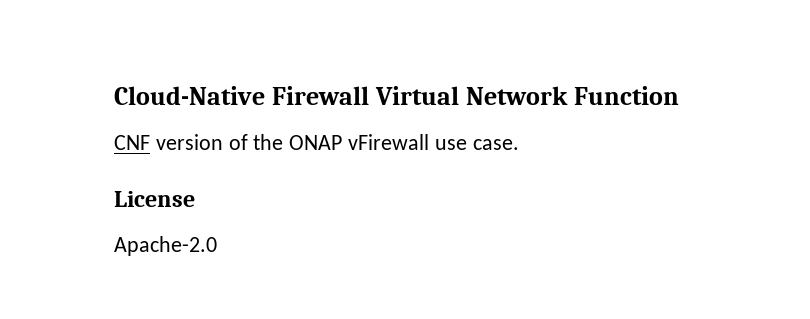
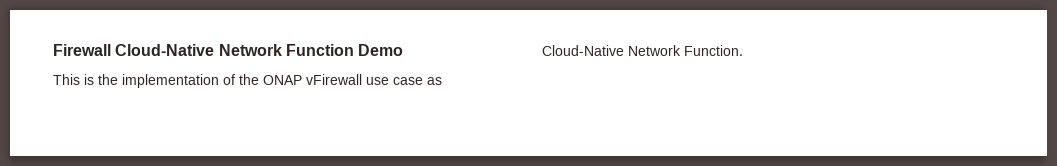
[114,86,460,105] Cloud-Native Firewall Virtual -> [53,44,215,56] Firewall Cloud-Native
[114,134,223,150] // CNF version -> [358,44,404,56] [53,74,219,88] Demo // This is the implementation
[472,139,519,150] [114,191,195,207] [114,236,217,256] case. // License // Apache-2.0 -> [393,77,442,85] [542,45,743,56] case as Cloud-Native Network Function.

